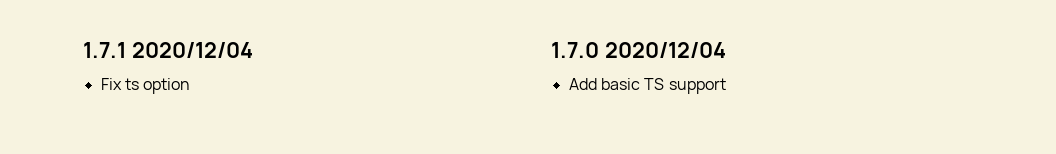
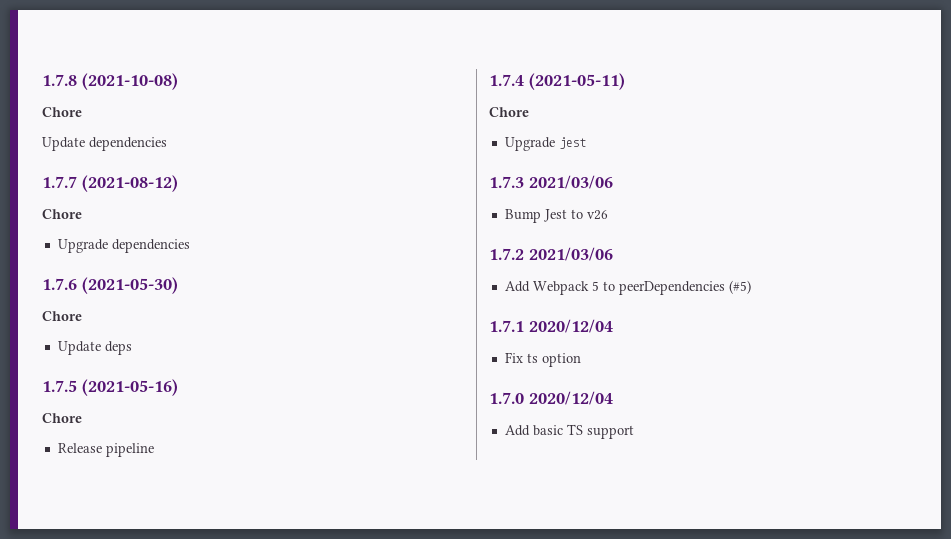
(83, 50) none -> [42,73,178,90] [42,107,82,117] [42,137,167,151] [42,175,178,192] [42,209,82,219] [57,239,190,253] [42,277,178,294] [42,311,82,321] [57,341,132,355] [42,379,178,396] [42,413,82,423] [57,443,154,457] [489,73,625,90] [489,107,529,117] [504,137,587,151] [489,175,613,189] [504,209,608,223] [489,247,613,261] [504,280,751,295] 1.7.8 (2021-10-08) // Chore // Update dependencies // 1.7.7 (2021-08-12) // Chore // Upgrade dependencies // 1.7.6 (2021-05-30) // Chore // Update deps // 1.7.5 (2021-05-16) // Chore // Release pipeline // 1.7.4 (2021-05-11) // Chore // Upgrade jest // 1.7.3 2021/03/06 // Bump Jest to v26 // 1.7.2 2021/03/06 // Add Webpack 5 to peerDependencies (#5) //

